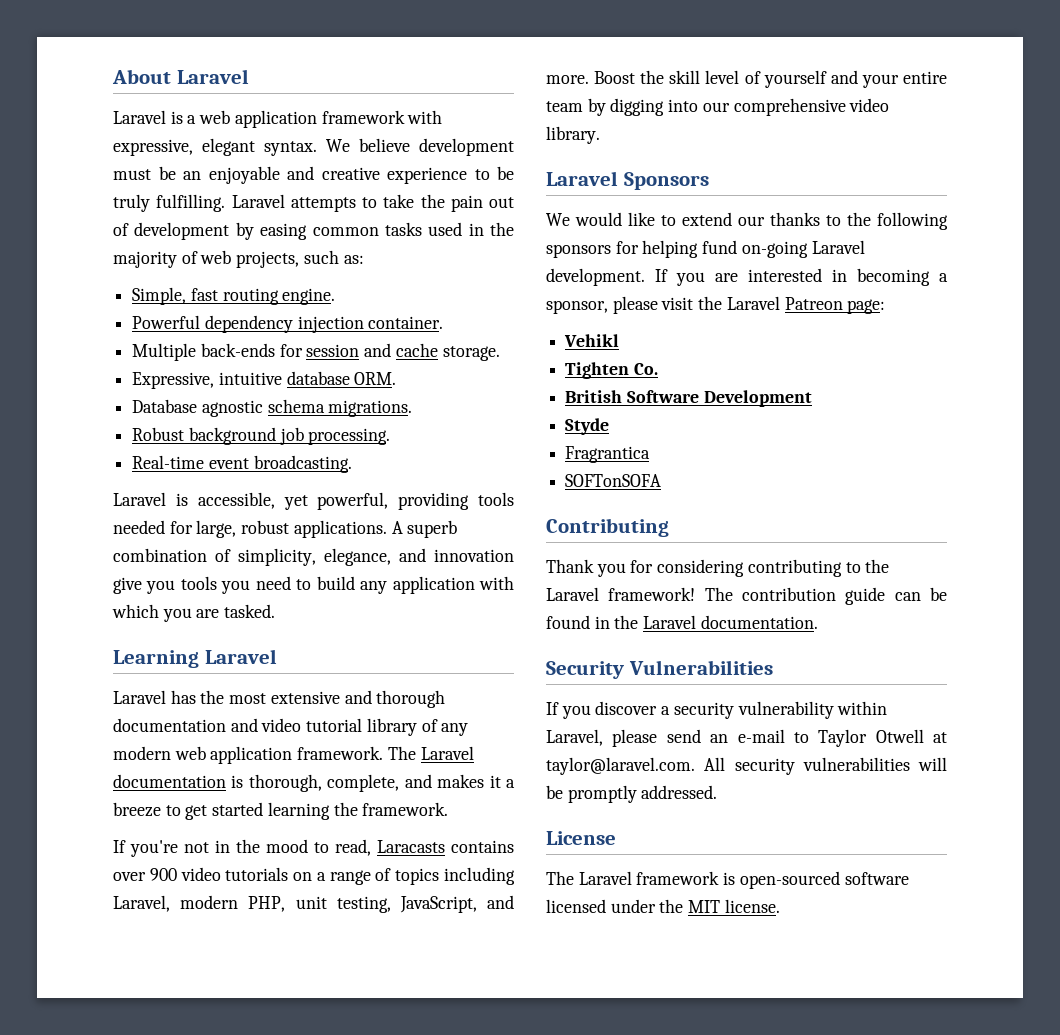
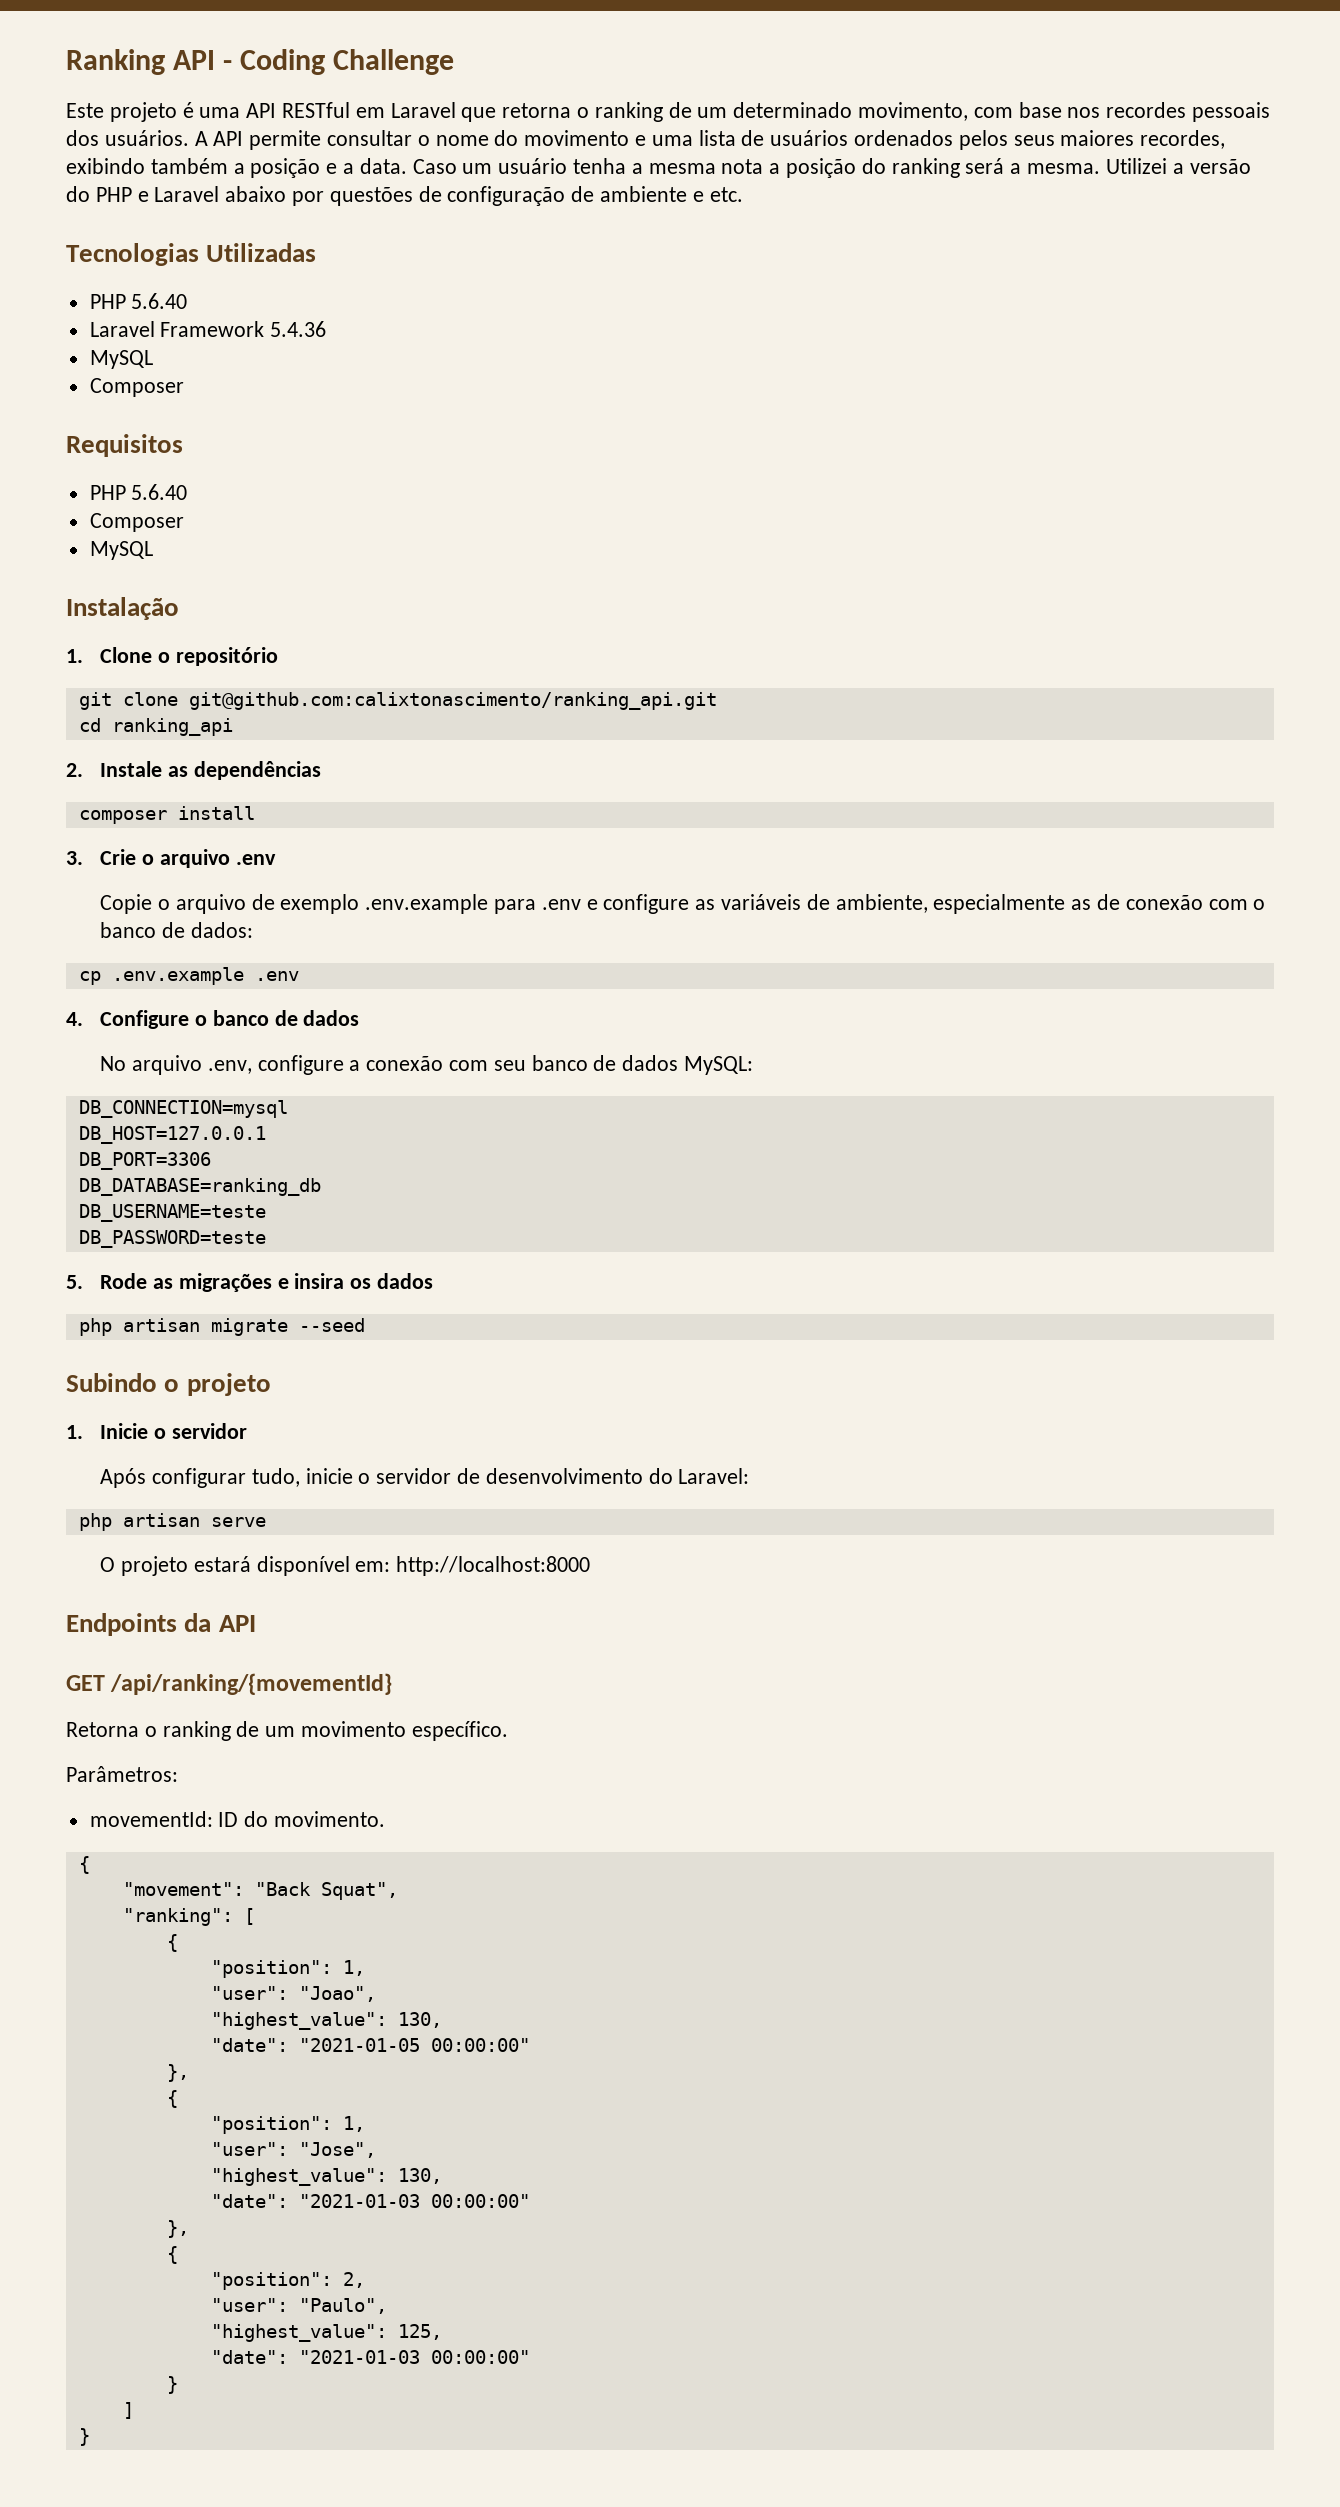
[112,69,249,84] [113,110,443,128] [113,138,514,156] [113,166,514,184] [113,194,514,212] [113,222,514,240] [113,250,364,268] [132,287,336,305] [132,315,444,333] [132,343,500,361] [132,371,397,389] [132,399,413,417] [132,427,391,445] [132,455,352,473] [113,492,514,510] [113,520,458,538] [113,548,514,566] [113,576,515,594] [112,604,276,622] [113,649,277,668] [113,690,446,708] [113,718,469,736] [113,746,474,764] [113,774,516,792] [113,802,449,820] [113,839,514,857] [113,867,515,885] [113,895,514,913] [546,70,947,88] [546,98,890,116] [546,126,600,144] [546,171,709,190] [546,212,948,230] [546,240,865,258] [546,268,948,286] [546,296,886,314] [564,334,620,347] [565,362,658,379] [565,390,812,407] [565,418,610,435] [565,446,651,463] [565,474,662,487] [546,518,669,537] [546,559,890,577] [546,587,947,605] [546,615,818,629] [546,660,773,679] [546,701,888,719] [546,729,947,747] [546,757,947,775] [546,785,718,803] [546,831,616,845] [546,871,909,889] [546,899,780,913] About Laravel // Laravel is a web application framework with expressive, elegant syntax. We believe development must be an enjoyable and creative experience to be truly fulfilling. Laravel attempts to take the pain out of development by easing common tasks used in the majority of web projects, such as: // Simple, fast routing engine. // Powerful dependency injection container. // Multiple back-ends for session and cache storage. // Expressive, intuitive database ORM. // Database agnostic schema migrations. // Robust background job processing. // Real-time event broadcasting. // Laravel is accessible, yet powerful, providing tools needed for large, robust applications. A superb combination of simplicity, elegance, and innovation give you tools you need to build any application with which you are tasked. // Learning Laravel // Laravel has the most extensive and thorough documentation and video tutorial library of any modern web application framework. The Laravel documentation is thorough, complete, and makes it a breeze to get started learning the framework. // If you're not in the mood to read, Laracasts contains over 900 video tutorials on a range of topics including Laravel, modern PHP, unit testing, JavaScript, and more. Boost the skill level of yourself and your entire team by digging into our comprehensive video library. // Laravel Sponsors // We would like to extend our thanks to the following sponsors for helping fund on-going Laravel development. If you are interested in becoming a sponsor, please visit the Laravel Patreon page: // Vehikl // Tighten Co. // British Software Development // Styde // Fragrantica // SOFTonSOFA // Contributing // Thank you for considering contributing to the Laravel framework! The contribution guide can be found in the Laravel documentation. // Security Vulnerabilities // If you discover a security vulnerability within Laravel, please send an e-mail to Taylor Otwell at taylor@laravel.com. All security vulnerabilities will be promptly addressed. // License // The Laravel framework is open-sourced software licensed under the MIT license. -> [66,49,455,75] [66,102,1271,122] [66,130,1226,150] [66,158,1251,178] [66,186,743,206] [66,243,317,266] [89,293,188,309] [89,321,327,337] [89,350,153,369] [89,378,184,397] [66,434,183,457] [89,484,188,500] [89,513,184,532] [89,541,153,560] [66,597,179,620] [66,647,278,666] [78,692,717,710] [78,718,233,736] [66,761,321,780] [78,806,255,824] [66,849,276,868] [100,894,1266,914] [100,922,253,938] [78,967,299,985] [66,1010,360,1029] [100,1055,753,1075] [78,1100,288,1118] [78,1126,266,1144] [78,1152,211,1170] [78,1178,321,1196] [78,1204,266,1222] [78,1230,266,1248] [66,1273,433,1292] [78,1318,365,1336] [66,1373,271,1396] [66,1423,247,1439] [100,1468,750,1488] [78,1513,266,1531] [100,1556,591,1576] [66,1613,256,1636] [66,1673,393,1695] [66,1721,508,1741] [66,1766,178,1782] [89,1811,386,1827] [78,1856,90,1874] [122,1882,398,1900] [122,1908,255,1926] [166,1934,178,1952] [210,1960,365,1978] [210,1986,376,2002] [210,2012,442,2030] [210,2038,530,2052] [166,2064,189,2082] [166,2090,178,2108] [210,2116,365,2134] [210,2142,376,2158] [210,2168,442,2186] [210,2194,530,2208] [166,2220,189,2238] [166,2246,178,2264] [210,2272,365,2290] [210,2298,387,2314] [210,2324,442,2342] [210,2350,530,2364] [166,2376,178,2394] [122,2402,134,2419] [78,2428,90,2446] Ranking API - Coding Challenge // Este projeto é uma API RESTful em Laravel que retorna o ranking de um determinado movimento, com base nos recordes pessoais dos usuários. A API permite consultar o nome do movimento e uma lista de usuários ordenados pelos seus maiores recordes, exibindo também a posição e a data. Caso um usuário tenha a mesma nota a posição do ranking será a mesma. Utilizei a versão do PHP e Laravel abaixo por questões de configuração de ambiente e etc. // Tecnologias Utilizadas // PHP 5.6.40 // Laravel Framework 5.4.36 // MySQL // Composer // Requisitos // PHP 5.6.40 // Composer // MySQL // Instalação // 1. Clone o repositório // git clone git@github.com:calixtonascimento/ranking_api.git // cd ranking_api // 2. Instale as dependências // composer install // 3. Crie o arquivo .env // Copie o arquivo de exemplo .env.example para .env e configure as variáveis de ambiente, especialmente as de conexão com o banco de dados: // cp .env.example .env // 4. Configure o banco de dados // No arquivo .env, configure a conexão com seu banco de dados MySQL: // DB_CONNECTION=mysql // DB_HOST=127.0.0.1 // DB_PORT=3306 // DB_DATABASE=ranking_db // DB_USERNAME=teste // DB_PASSWORD=teste // 5. Rode as migrações e insira os dados // php artisan migrate --seed // Subindo o projeto // 1. Inicie o servidor // Após configurar tudo, inicie o servidor de desenvolvimento do Laravel: // php artisan serve // O projeto estará disponível em: http://localhost:8000 // Endpoints da API // GET /api/ranking/{movementId} // Retorna o ranking de um movimento específico. // Parâmetros: // movementId: ID do movimento. // { // "movement": "Back Squat", // "ranking": [ // { // "position": 1, // "user": "Joao", // "highest_value": 130, // "date": "2021-01-05 00:00:00" // }, // { // "position": 1, // "user": "Jose", // "highest_value": 130, // "date": "2021-01-03 00:00:00" // }, // { // "position": 2, // "user": "Paulo", // "highest_value": 125, // "date": "2021-01-03 00:00:00" // } // ] // }

